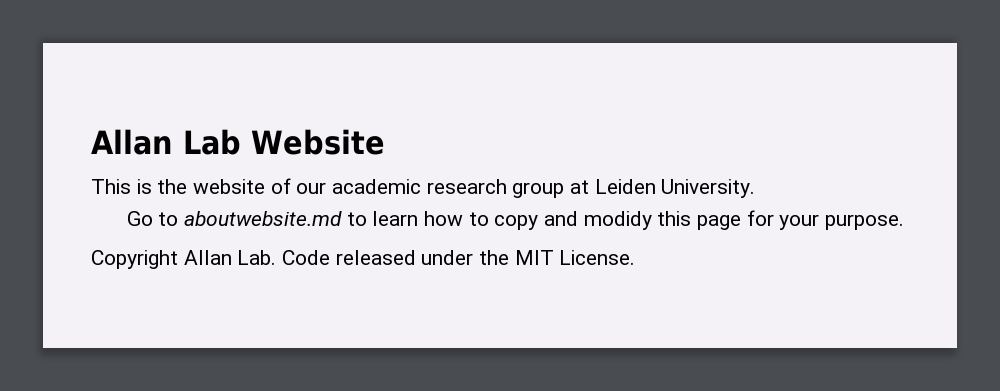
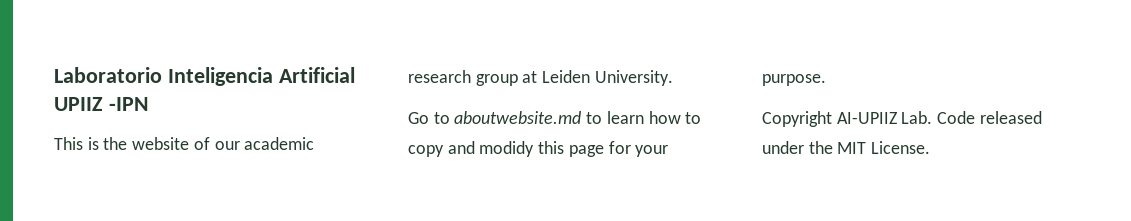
[91,129,385,155] Allan Lab Website -> [54,67,355,86] [54,97,148,111] Laboratorio Inteligencia Artificial UPIIZ -IPN
[183,250,232,265] Allan -> [836,112,897,124] AI-UPIIZ

